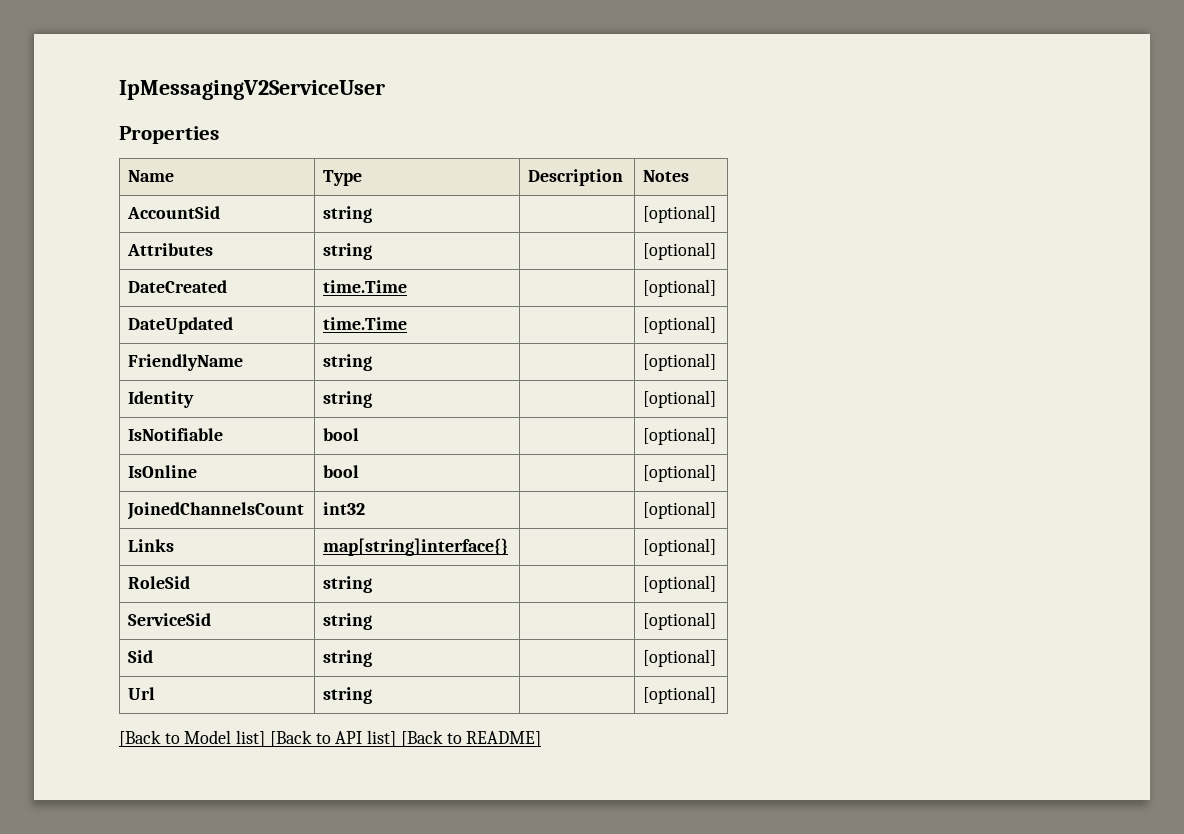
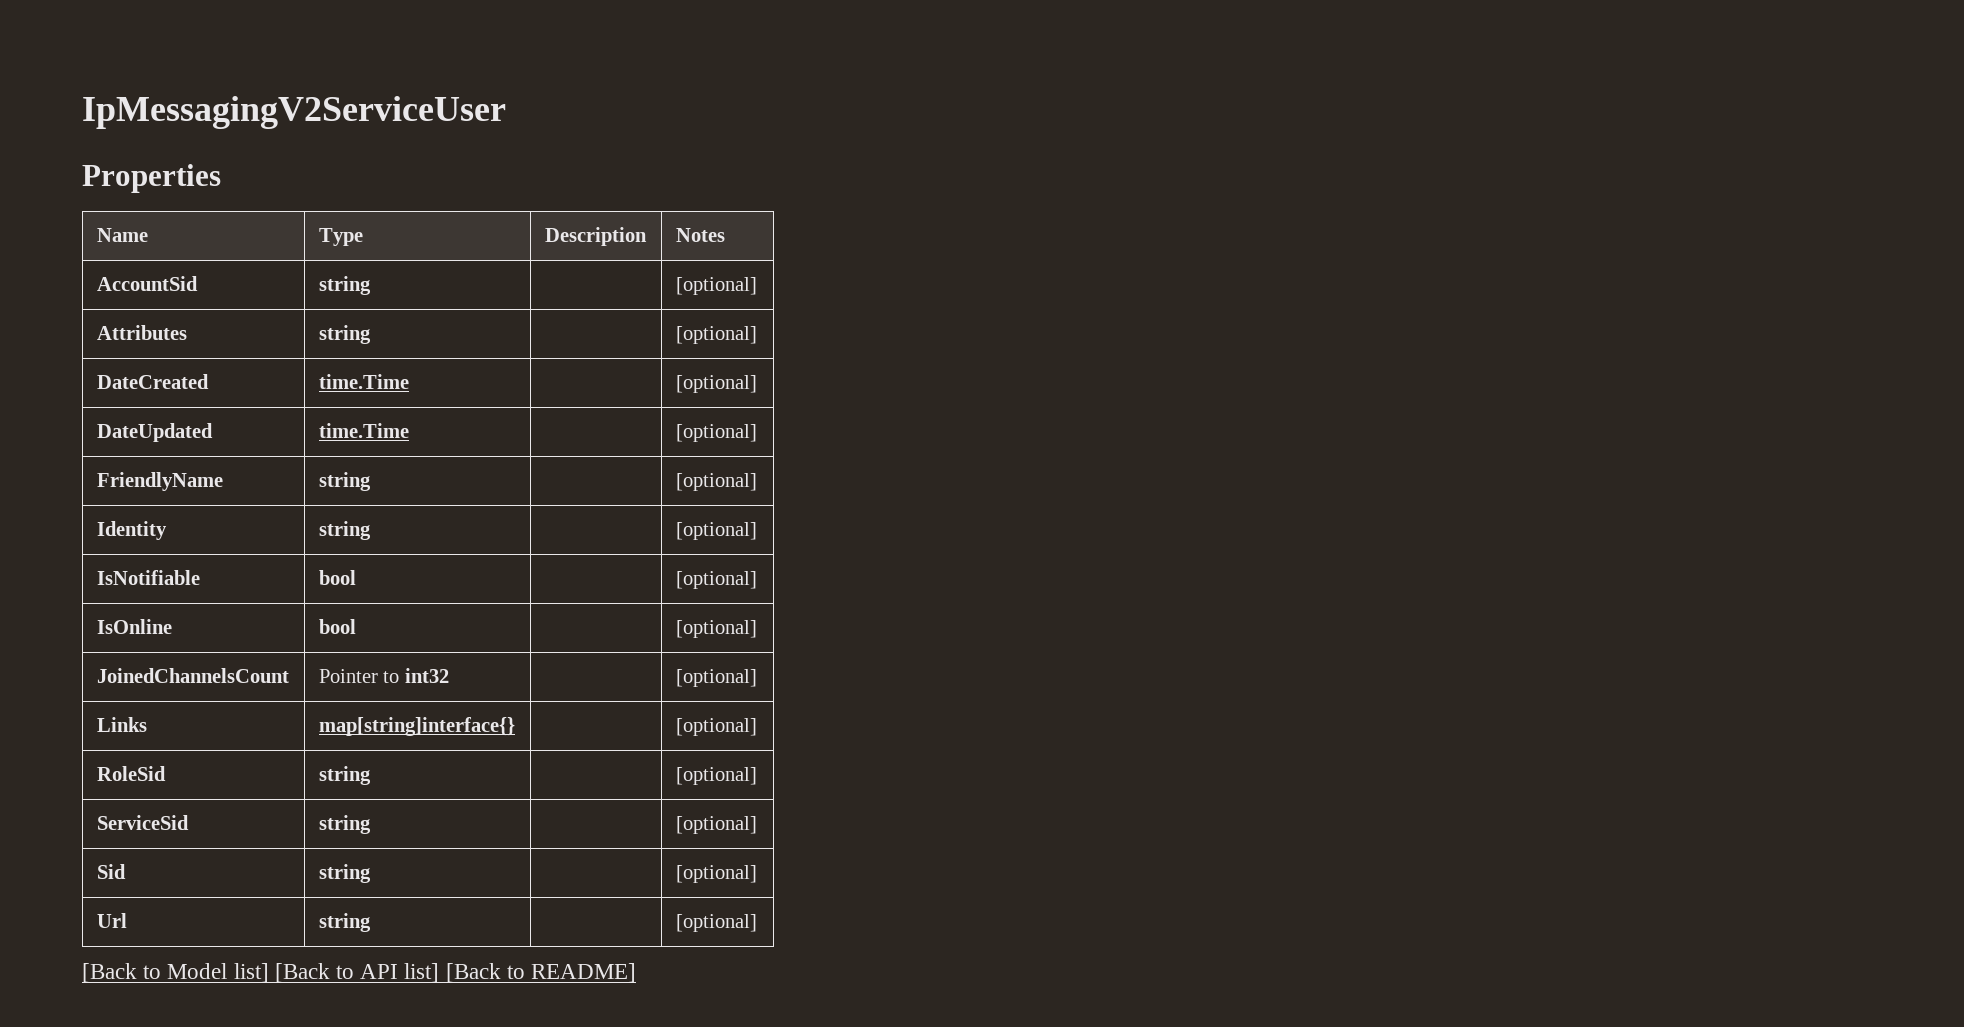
(305, 511) none -> [318,669,400,683] Pointer to

